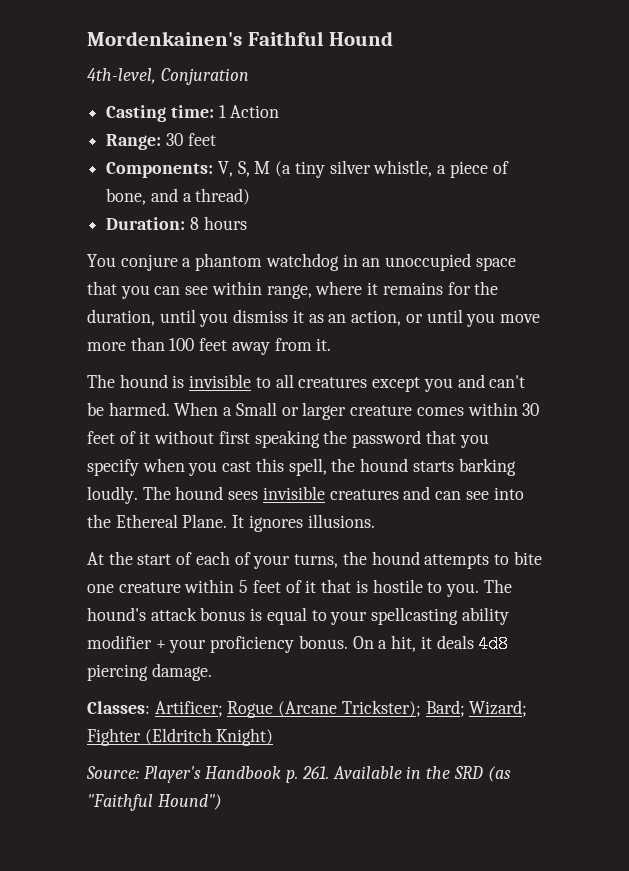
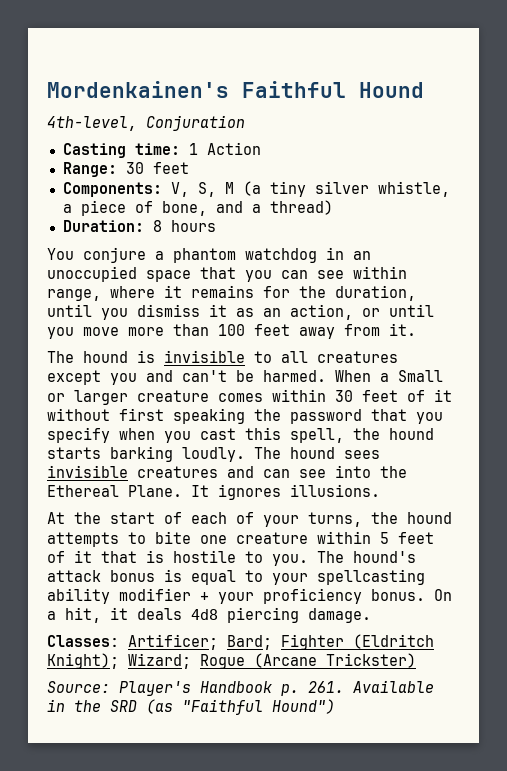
[227,700,528,718] [87,728,274,746] Rogue (Arcane Trickster); Bard; Wizard; Fighter (Eldritch Knight) -> [227,634,434,650] [47,653,416,669] Bard; Fighter (Eldritch Knight); Wizard; Rogue (Arcane Trickster)

